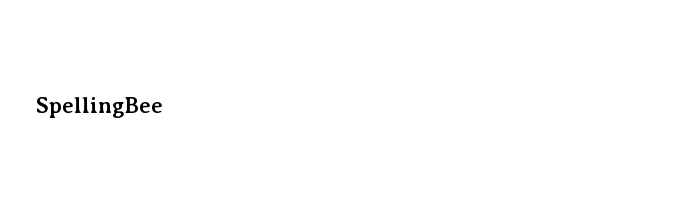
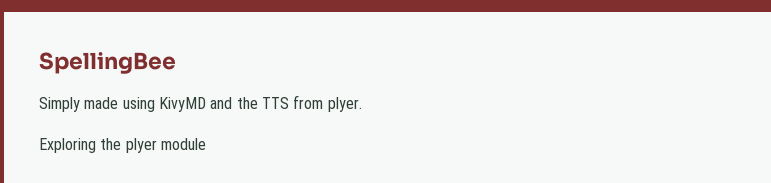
(163, 107) none -> [39,95,362,112] [39,138,206,153] // Simply made using KivyMD and the TTS from plyer. // Exploring the plyer module

